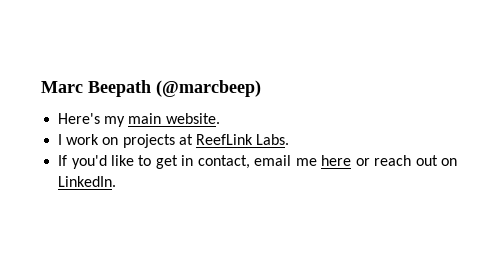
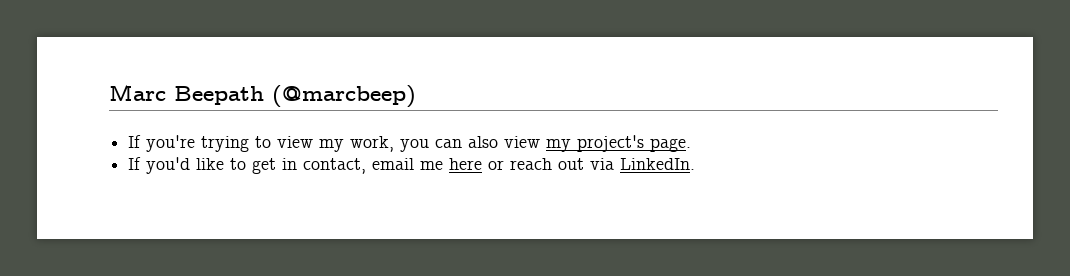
[58,113,220,127] [58,134,290,148] Here's my main website. // I work on projects at ReefLink Labs. -> [128,135,692,152] If you're trying to view my work, you can also view my project's page.
[440,158,457,166] on -> [590,158,615,170] via

